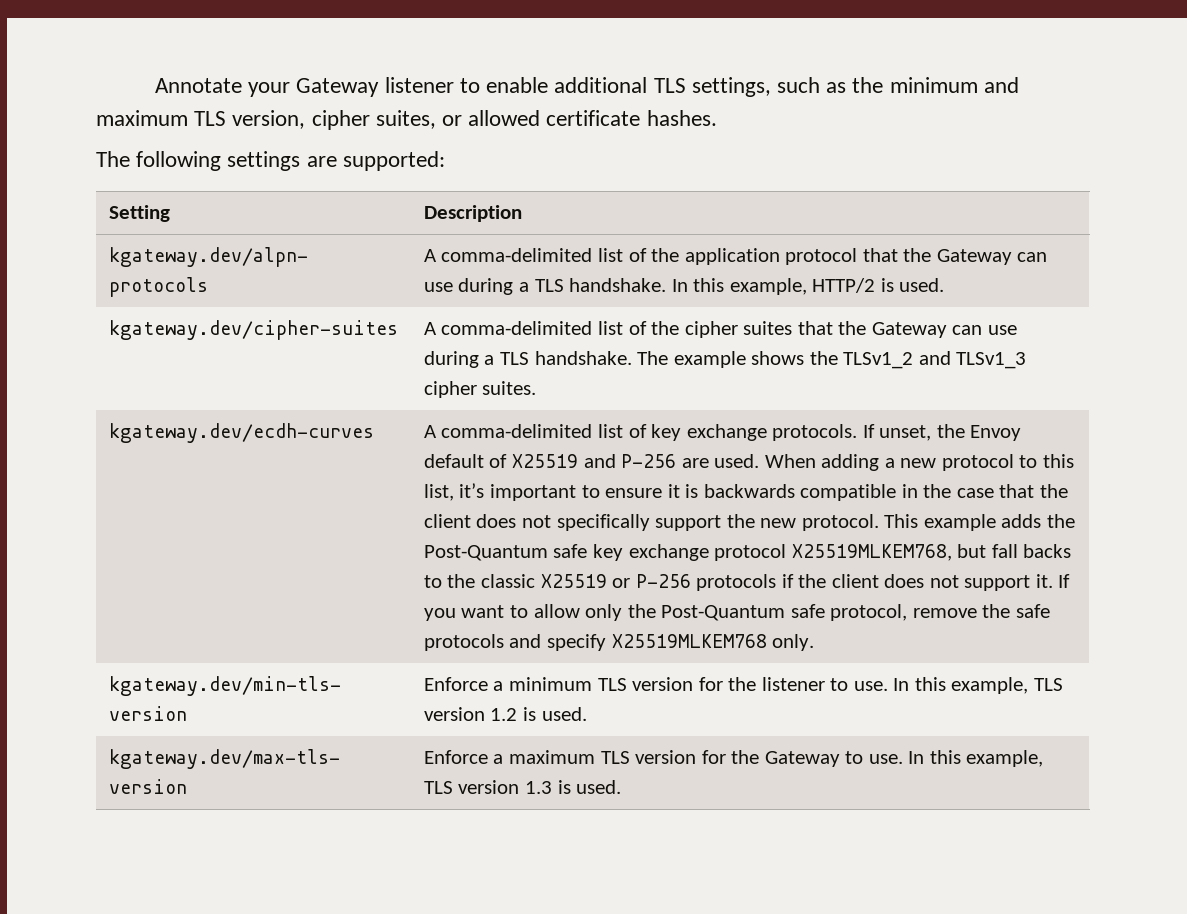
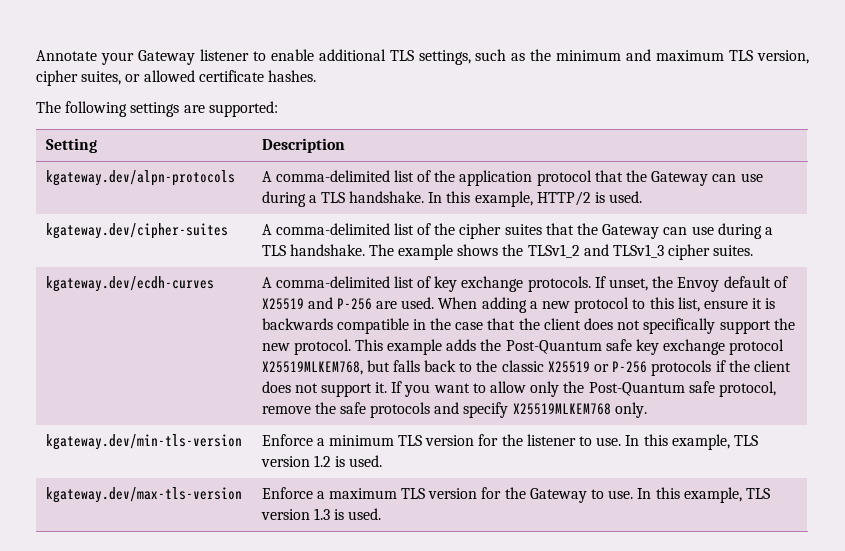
[459,483,600,501] it’s important to -> (700, 304) none
[991,544,1072,558] fall backs -> [392,360,457,372] falls back

